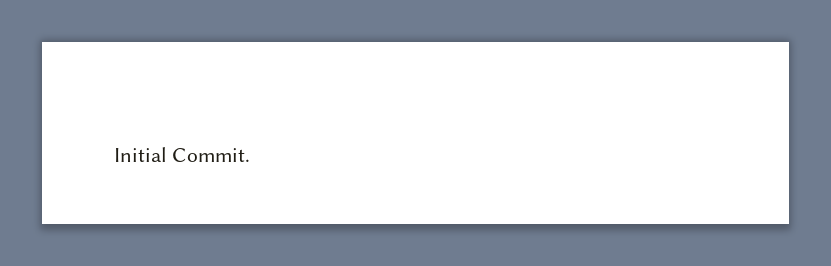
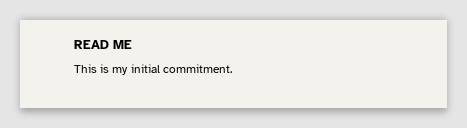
[114,147,250,162] Initial Commit. -> [74,40,132,49] [74,64,232,75] READ ME // This is my initial commitment.

